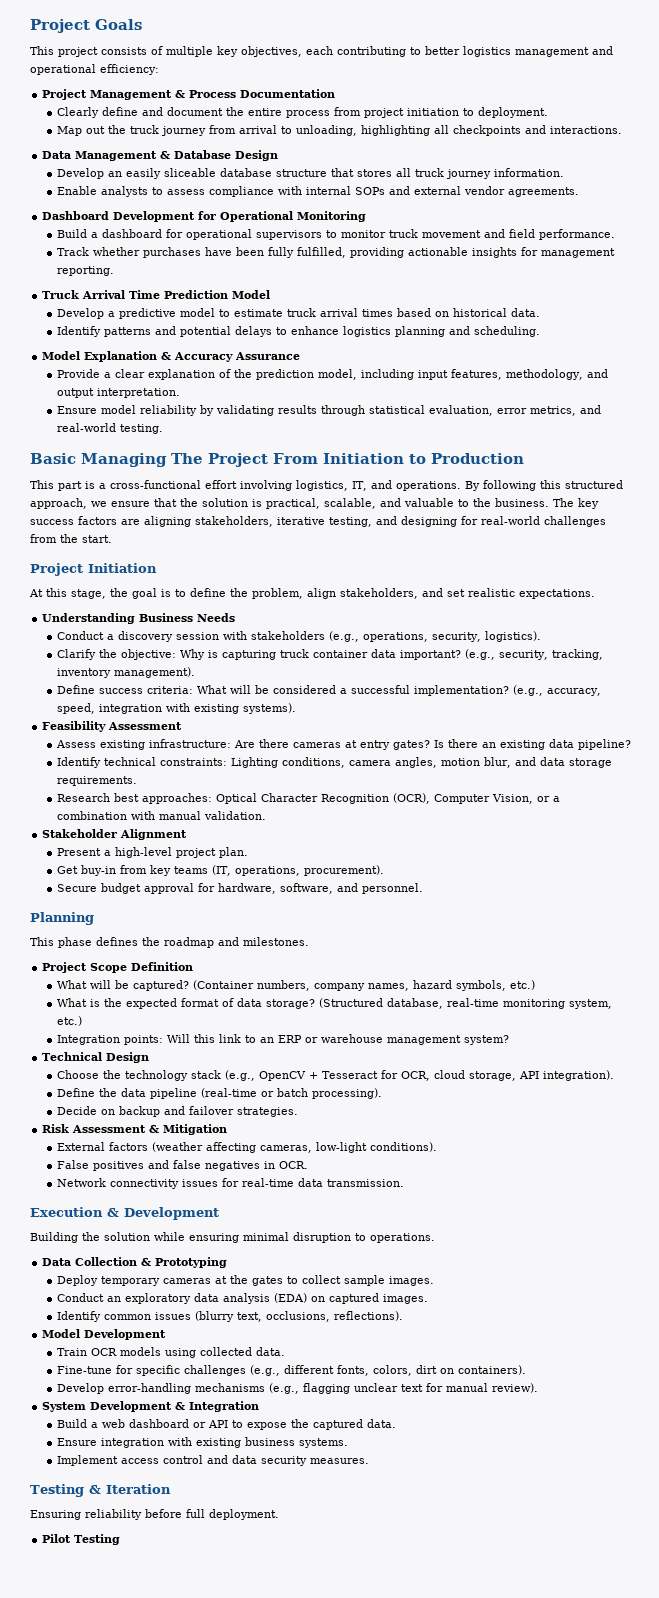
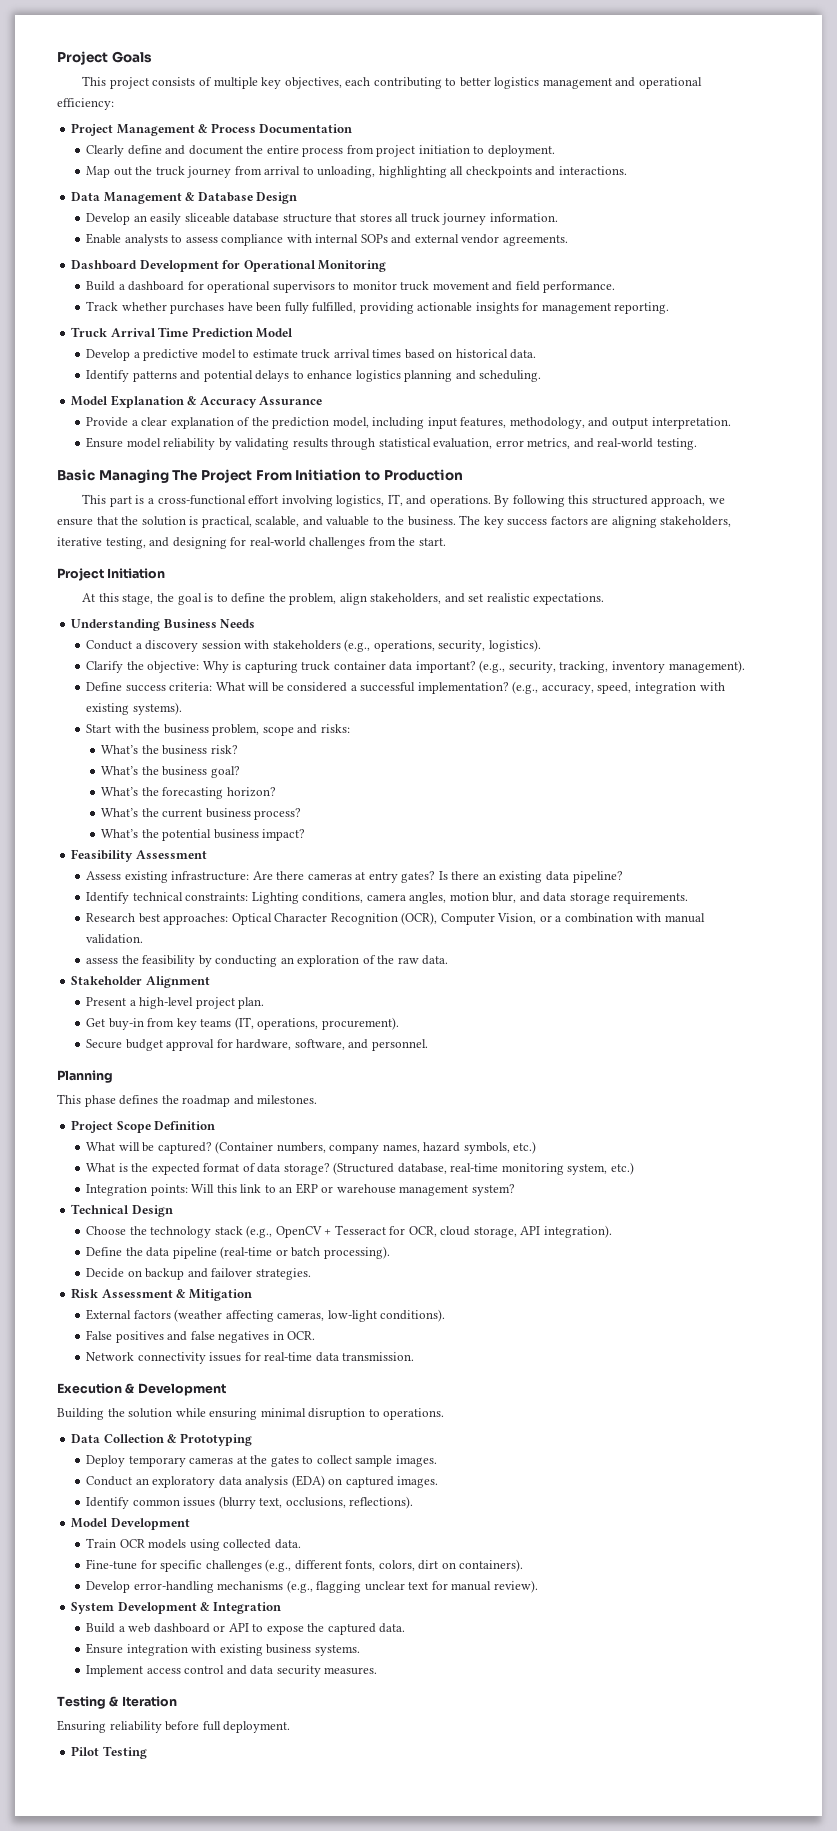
(296, 708) none -> [86,724,350,736] [101,745,238,755] [101,766,240,778] [101,787,276,799] [101,808,302,820] [101,829,306,841] // Start with the business problem, scope and risks: // What’s the business risk? // What’s the business goal? // What’s the forecasting horizon? // What’s the current business process? // What’s the potential business impact?
(266, 815) none -> [86,955,449,967] // assess the feasibility by conducting an exploration of the raw data.

